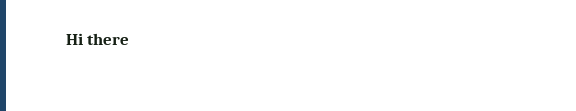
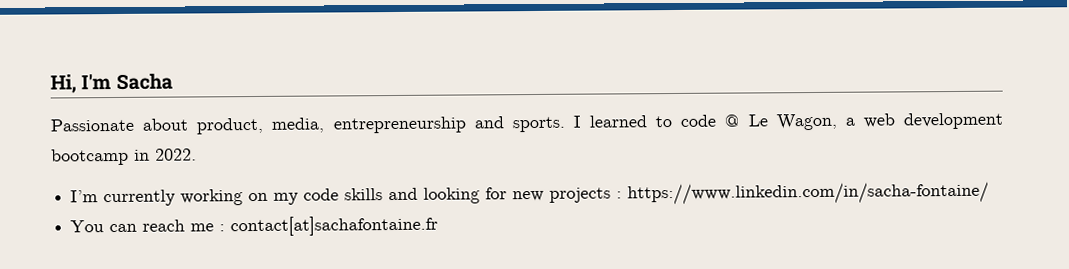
[66,33,130,45] Hi there -> [50,73,173,94] [50,112,1003,135] [51,148,197,166] [70,181,990,207] [70,215,439,237] Hi, I'm Sacha // Passionate about product, media, entrepreneurship and sports. I learned to code @ Le Wagon, a web development bootcamp in 2022. // I’m currently working on my code skills and looking for new projects : https://www.linkedin.com/in/sacha-fontaine/ // You can reach me : contact[at]sachafontaine.fr

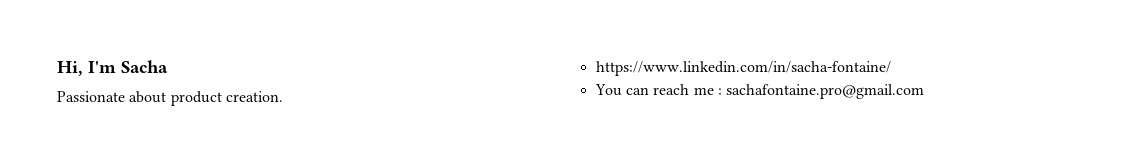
[196,112,1003,135] [51,148,197,166] [70,187,623,207] product, media, entrepreneurship and sports. I learned to code @ Le Wagon, a web development bootcamp in 2022. // I’m currently working on my code skills and looking for new projects : -> [170,91,283,106] product creation. //
[230,215,439,237] contact[at]sachafontaine.fr -> [726,84,925,99] sachafontaine.pro@gmail.com

